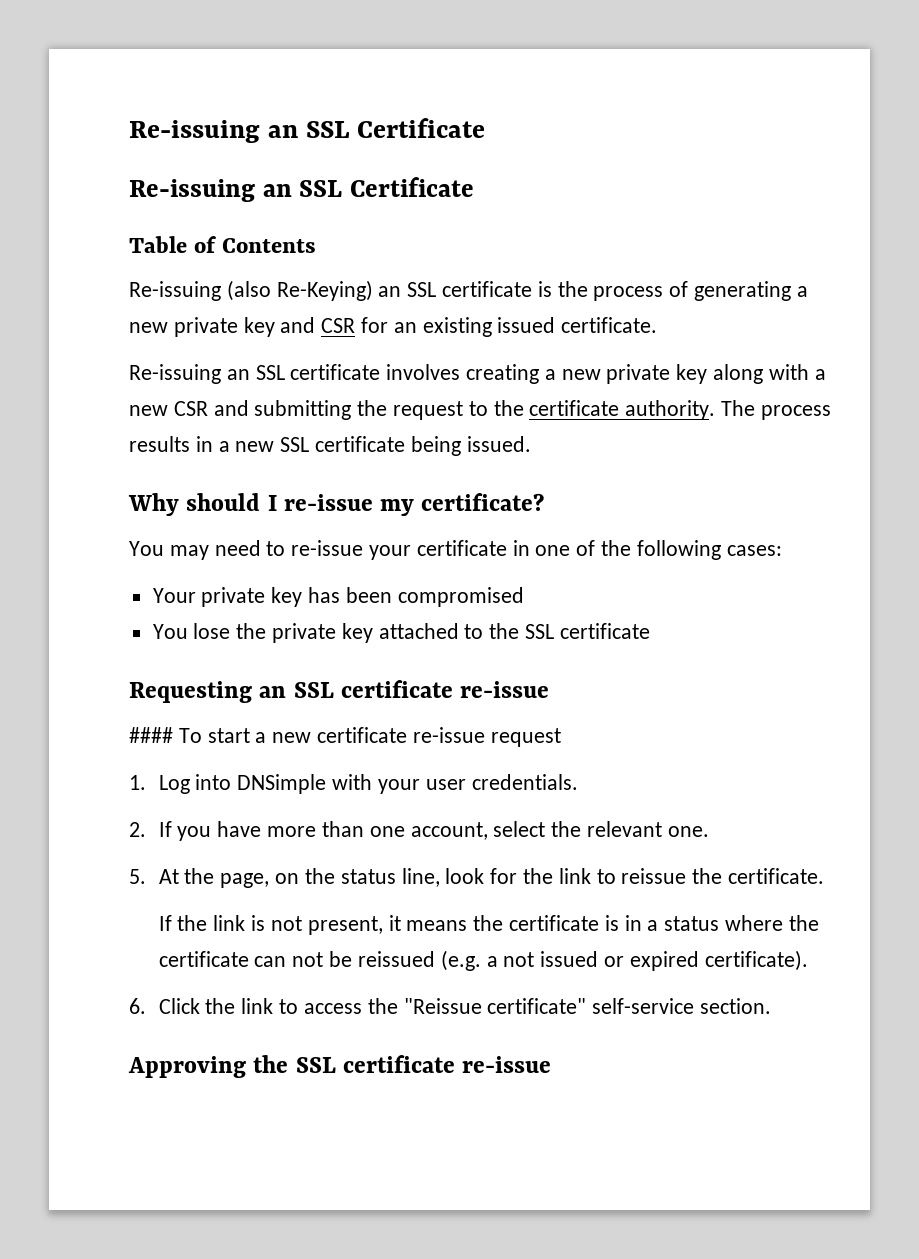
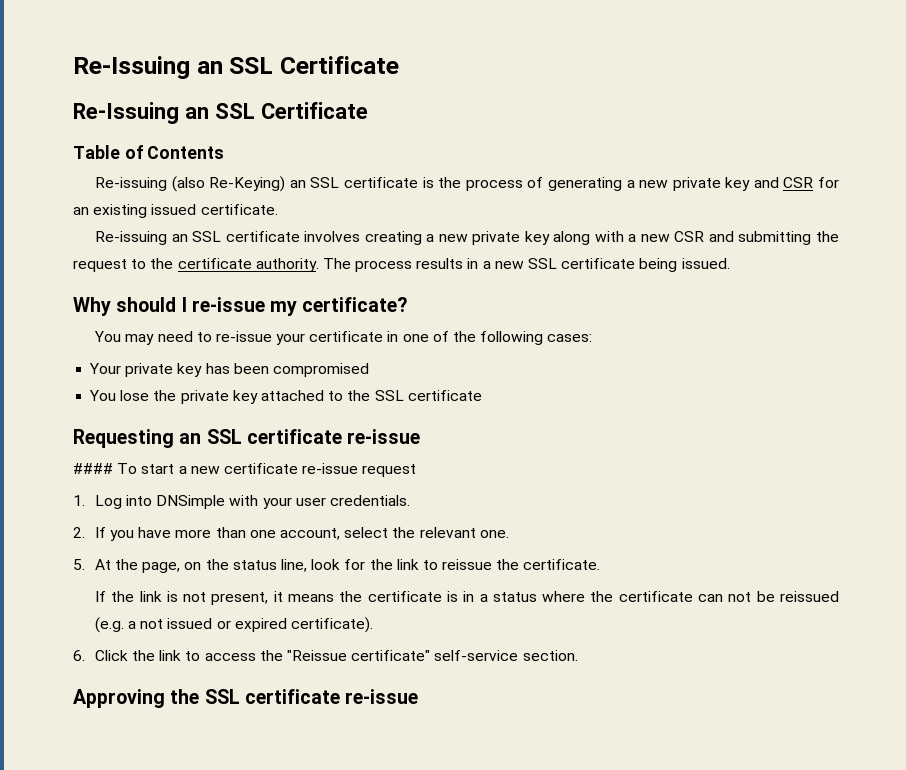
[129,118,486,143] [129,179,255,202] Re-issuing an SSL Certificate // Re-issuing -> [73,56,399,79] [73,102,179,124] Re-Issuing an SSL Certificate // Re-Issuing

